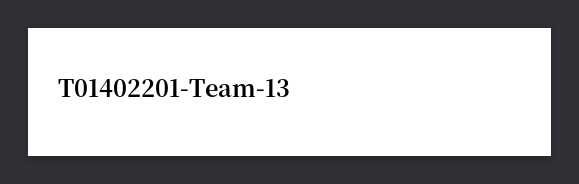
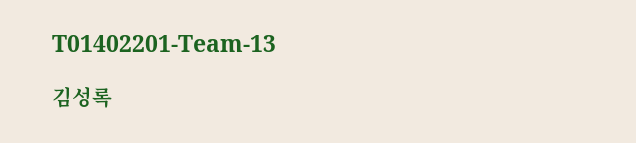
(290, 88) none -> [52,86,112,108] // 김성록

